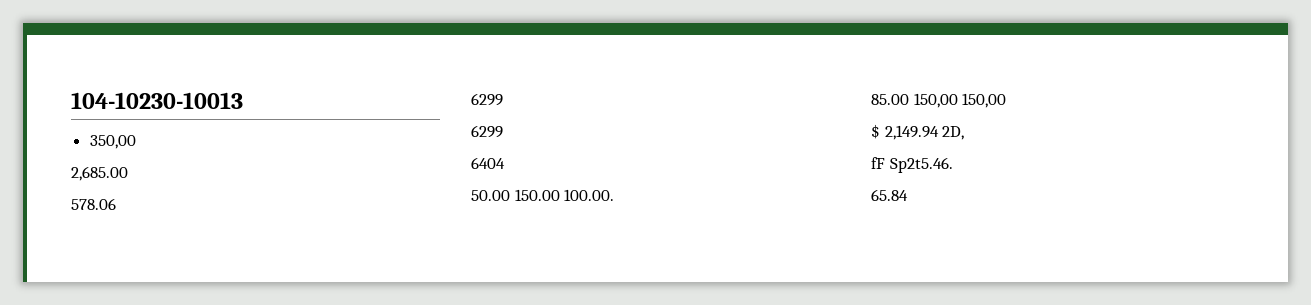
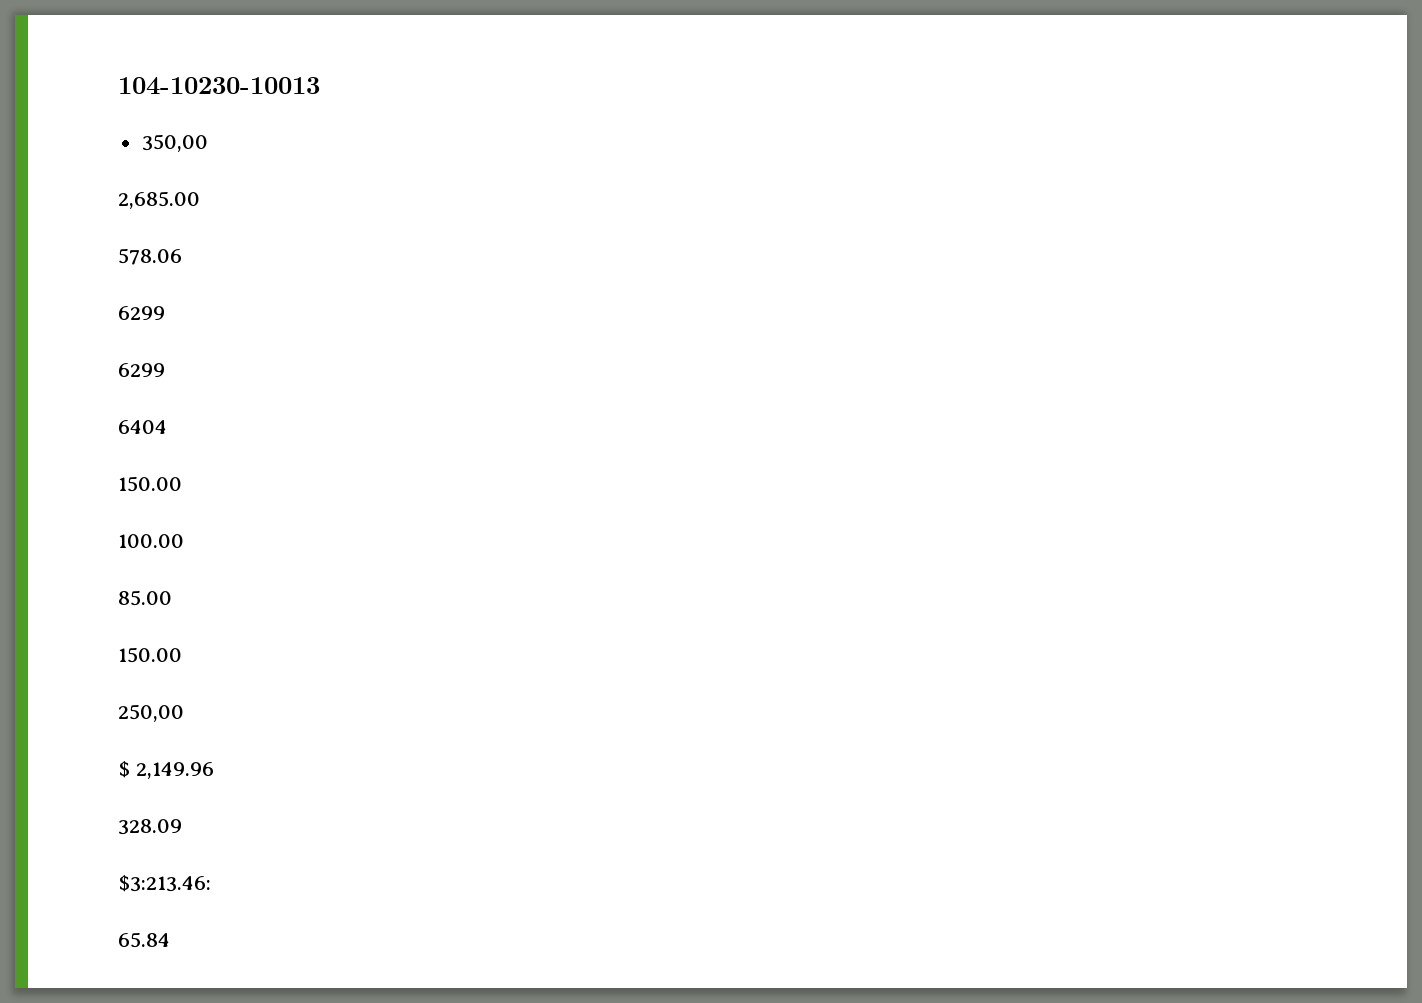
[471,189,615,201] 50.00 150.00 100.00. -> [118,476,182,492] [118,534,184,548] 150.00 // 100.00
[913,93,1007,108] 150,00 150,00 -> [118,647,182,663] [118,704,184,722] // 150.00 // 250,00
[884,125,965,140] [871,157,953,173] 2,149.94 2D, // fF Sp2t5.46. -> [135,762,214,779] [118,819,182,835] [118,875,211,892] 2,149.96 // 328.09 // $3:213.46:

